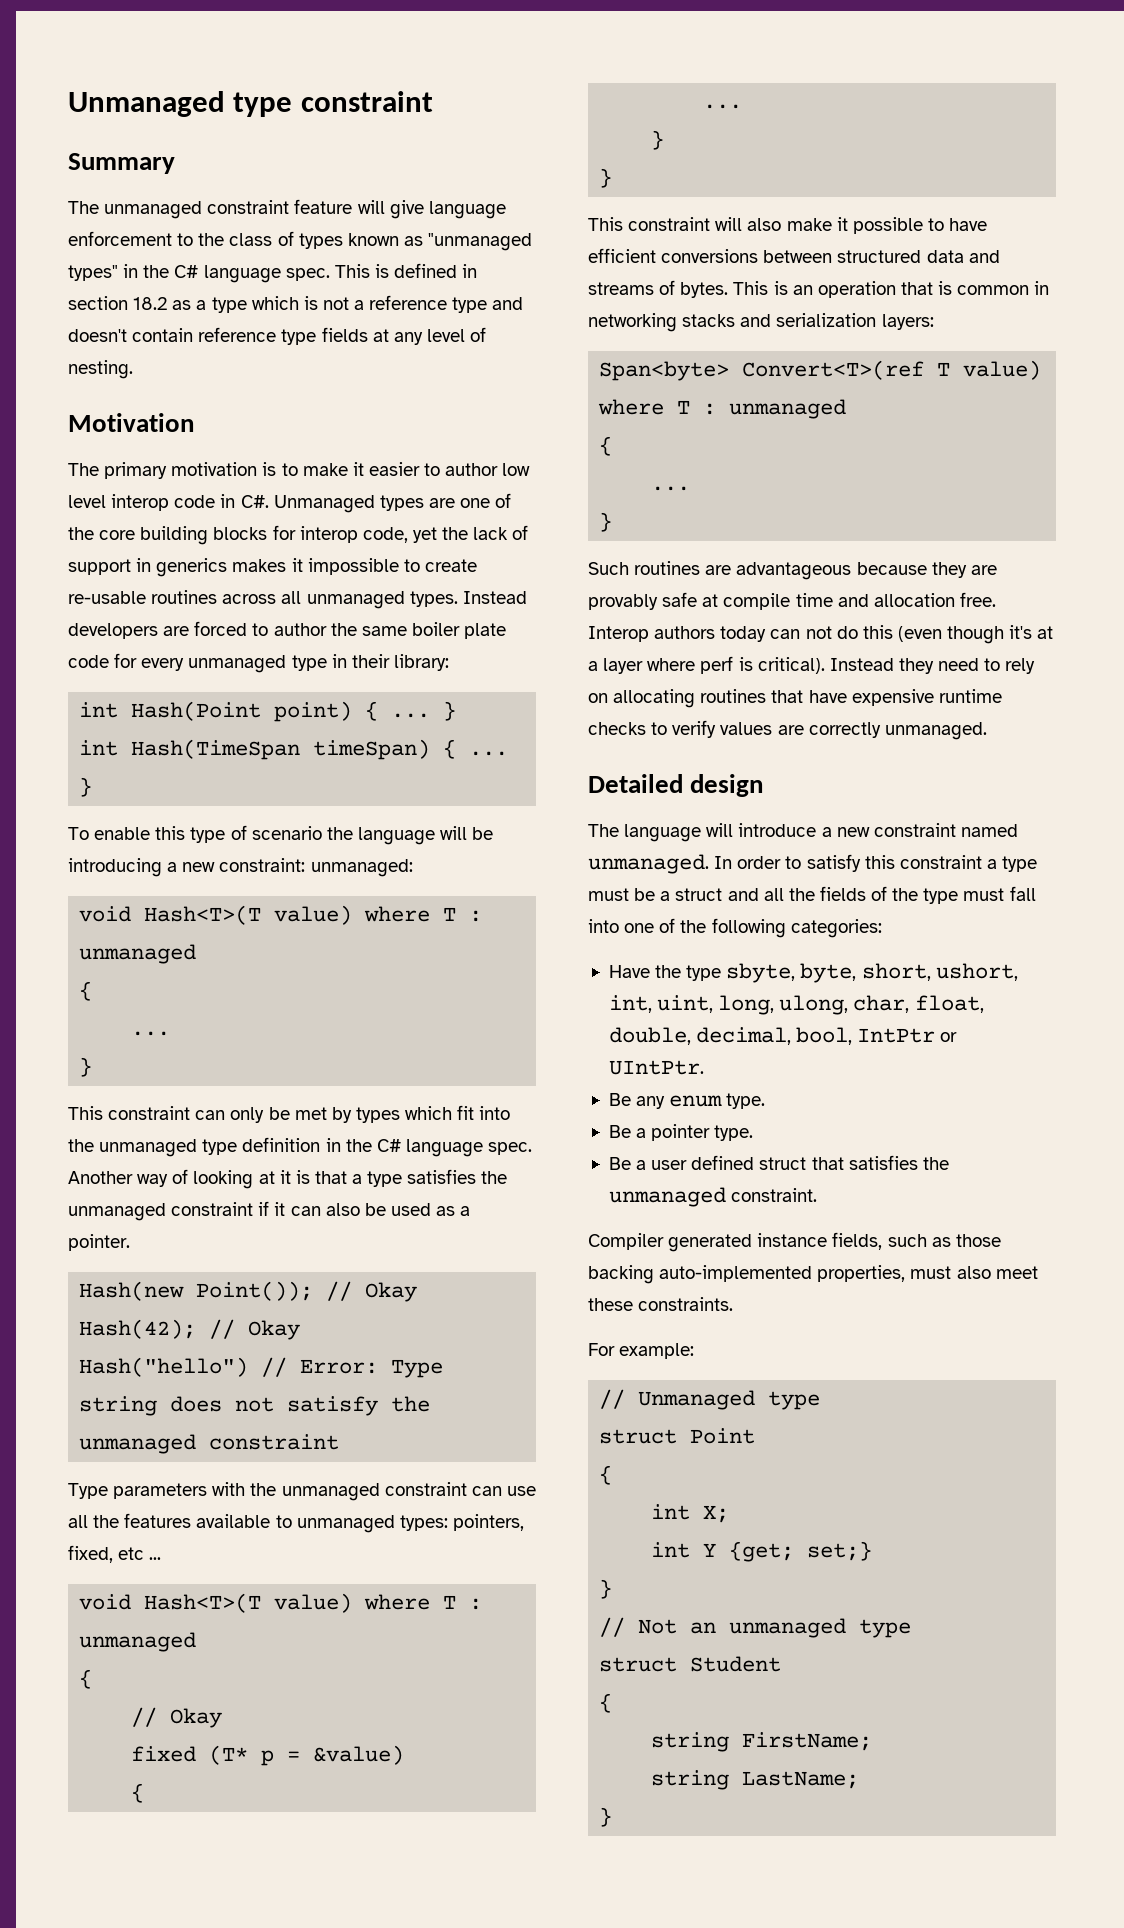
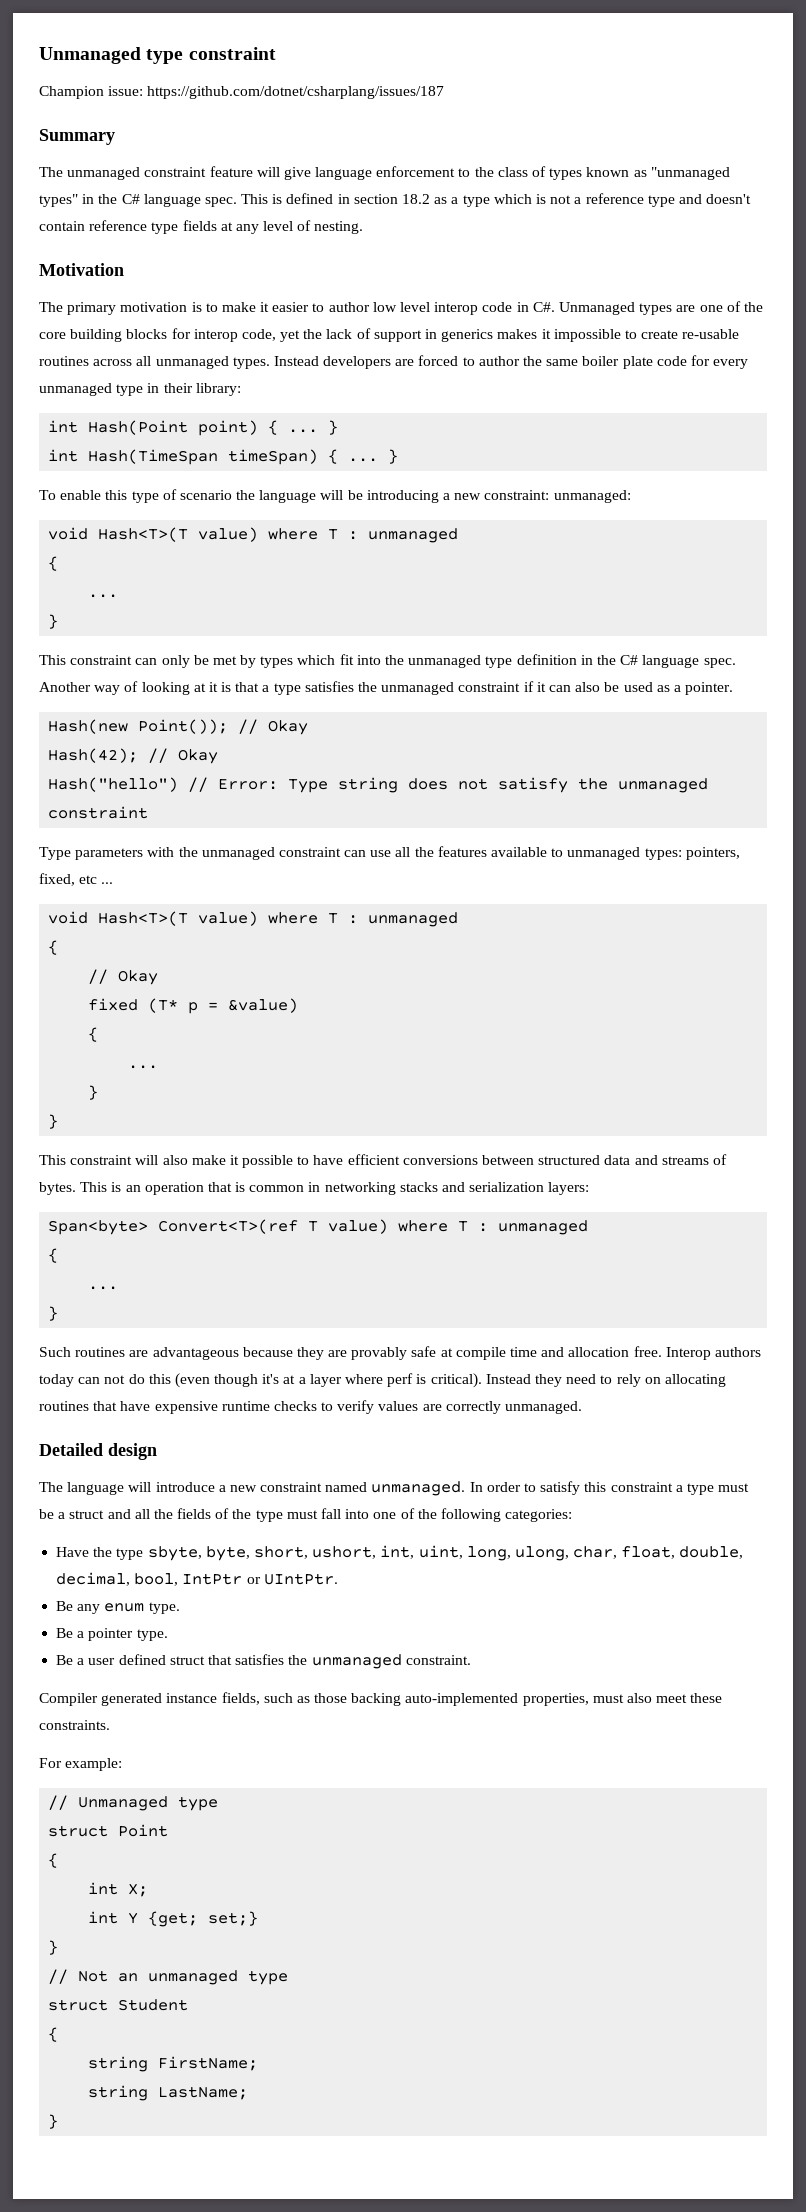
(433, 101) none -> [39,86,445,99] // Champion issue: https://github.com/dotnet/csharplang/issues/187

